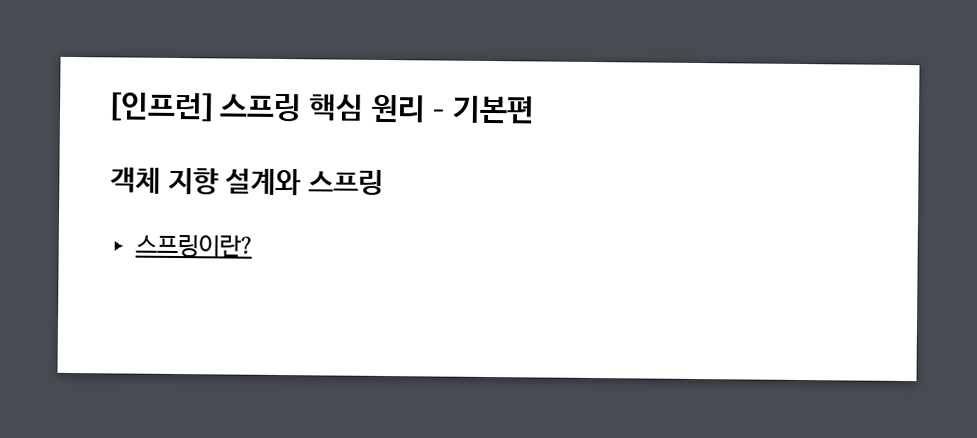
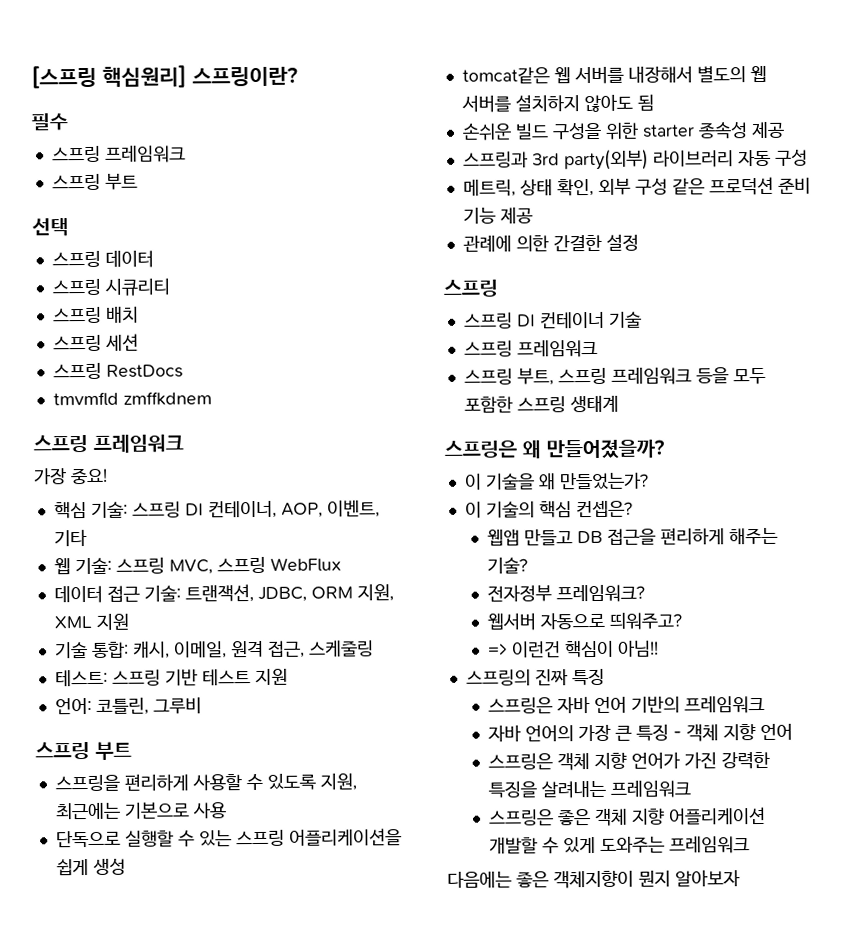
[110,92,535,124] [110,167,384,196] [135,234,253,258] [인프런] 스프링 핵심 원리 - 기본편 // 객체 지향 설계와 스프링 // 스프링이란? -> [31,65,298,89] [31,113,68,131] [51,145,186,163] [51,173,138,191] [32,218,69,237] [51,250,154,268] [51,278,170,296] [52,306,139,324] [52,333,139,352] [52,362,183,380] [52,391,212,407] [33,434,184,453] [33,467,108,485] [53,500,380,519] [53,528,88,547] [53,556,341,575] [53,584,394,604] [53,613,129,630] [54,640,374,659] [54,668,288,687] [54,697,202,715] [35,741,132,760] [54,773,357,792] [54,801,227,820] [55,828,402,849] [55,858,126,876] [461,65,767,85] [460,94,654,113] [461,121,785,141] [462,149,808,171] [462,176,811,197] [462,207,533,224] [462,233,639,252] [443,279,498,297] [463,311,642,329] [463,339,598,358] [463,367,766,386] [463,394,619,413] [444,439,665,459] [464,472,649,491] [464,500,633,518] [486,527,778,546] [486,557,528,574] [486,584,645,603] [486,612,682,631] [487,639,659,658] [465,668,605,686] [487,695,765,714] [487,723,793,742] [487,751,770,771] [487,780,691,799] [488,806,766,826] [488,836,750,854] [447,870,741,889] [스프링 핵심원리] 스프링이란? // 필수 // 스프링 프레임워크 // 스프링 부트 // 선택 // 스프링 데이터 // 스프링 시큐리티 // 스프링 배치 // 스프링 세션 // 스프링 RestDocs // tmvmfld zmffkdnem // 스프링 프레임워크 // 가장 중요! // 핵심 기술: 스프링 DI 컨테이너, AOP, 이벤트, 기타 // 웹 기술: 스프링 MVC, 스프링 WebFlux // 데이터 접근 기술: 트랜잭션, JDBC, ORM 지원, XML 지원 // 기술 통합: 캐시, 이메일, 원격 접근, 스케줄링 // 테스트: 스프링 기반 테스트 지원 // 언어: 코틀린, 그루비 // 스프링 부트 // 스프링을 편리하게 사용할 수 있도록 지원, 최근에는 기본으로 사용 // 단독으로 실행할 수 있는 스프링 어플리케이션을 쉽게 생성 // tomcat같은 웹 서버를 내장해서 별도의 웹 서버를 설치하지 않아도 됨 // 손쉬운 빌드 구성을 위한 starter 종속성 제공 // 스프링과 3rd party(외부) 라이브러리 자동 구성 // 메트릭, 상태 확인, 외부 구성 같은 프로덕션 준비 기능 제공 // 관례에 의한 간결한 설정 // 스프링 // 스프링 DI 컨테이너 기술 // 스프링 프레임워크 // 스프링 부트, 스프링 프레임워크 등을 모두 포함한 스프링 생태계 // 스프링은 왜 만들어졌을까? // 이 기술을 왜 만들었는가? // 이 기술의 핵심 컨셉은? // 웹앱 만들고 DB 접근을 편리하게 해주는 기술? // 전자정부 프레임워크? // 웹서버 자동으로 띄워주고? // => 이런건 핵심이 아님!! // 스프링의 진짜 특징 // 스프링은 자바 언어 기반의 프레임워크 // 자바 언어의 가장 큰 특징 - 객체 지향 언어 // 스프링은 객체 지향 언어가 가진 강력한 특징을 살려내는 프레임워크 // 스프링은 좋은 객체 지향 어플리케이션 개발할 수 있게 도와주는 프레임워크 // 다음에는 좋은 객체지향이 뭔지 알아보자

